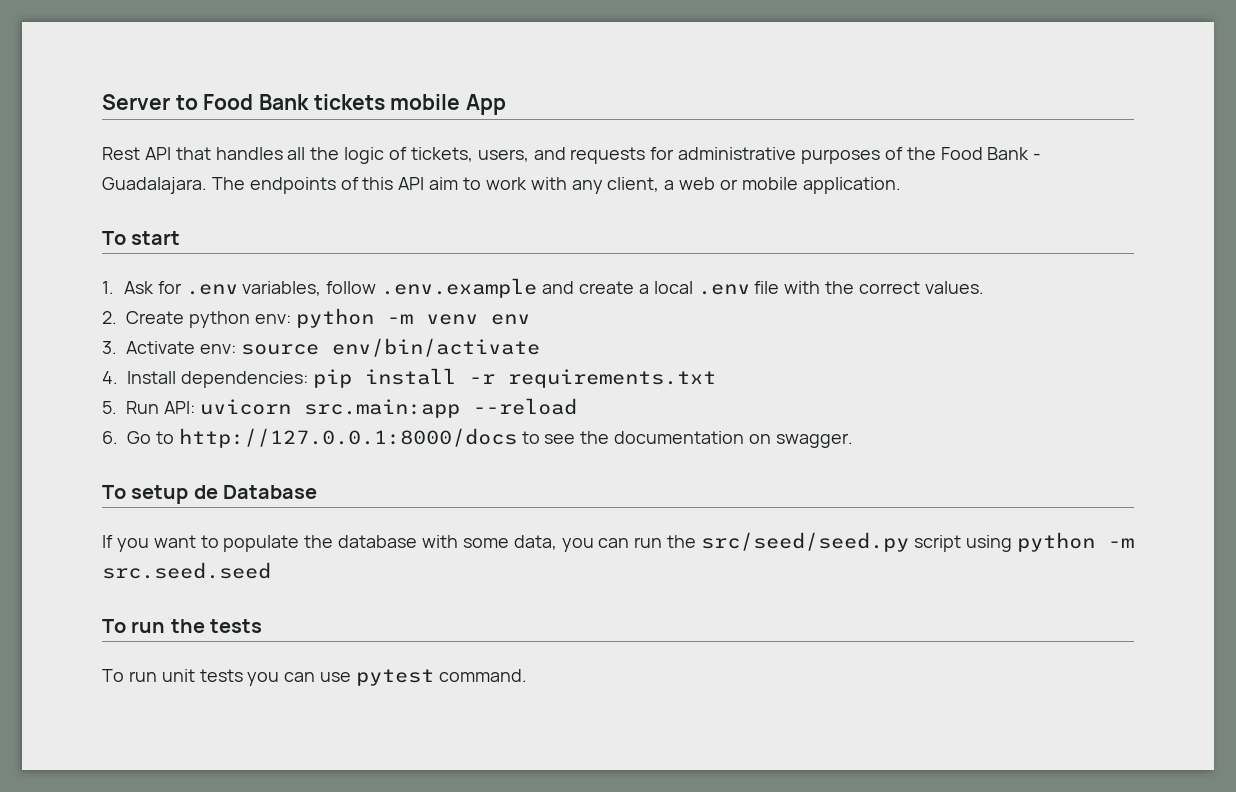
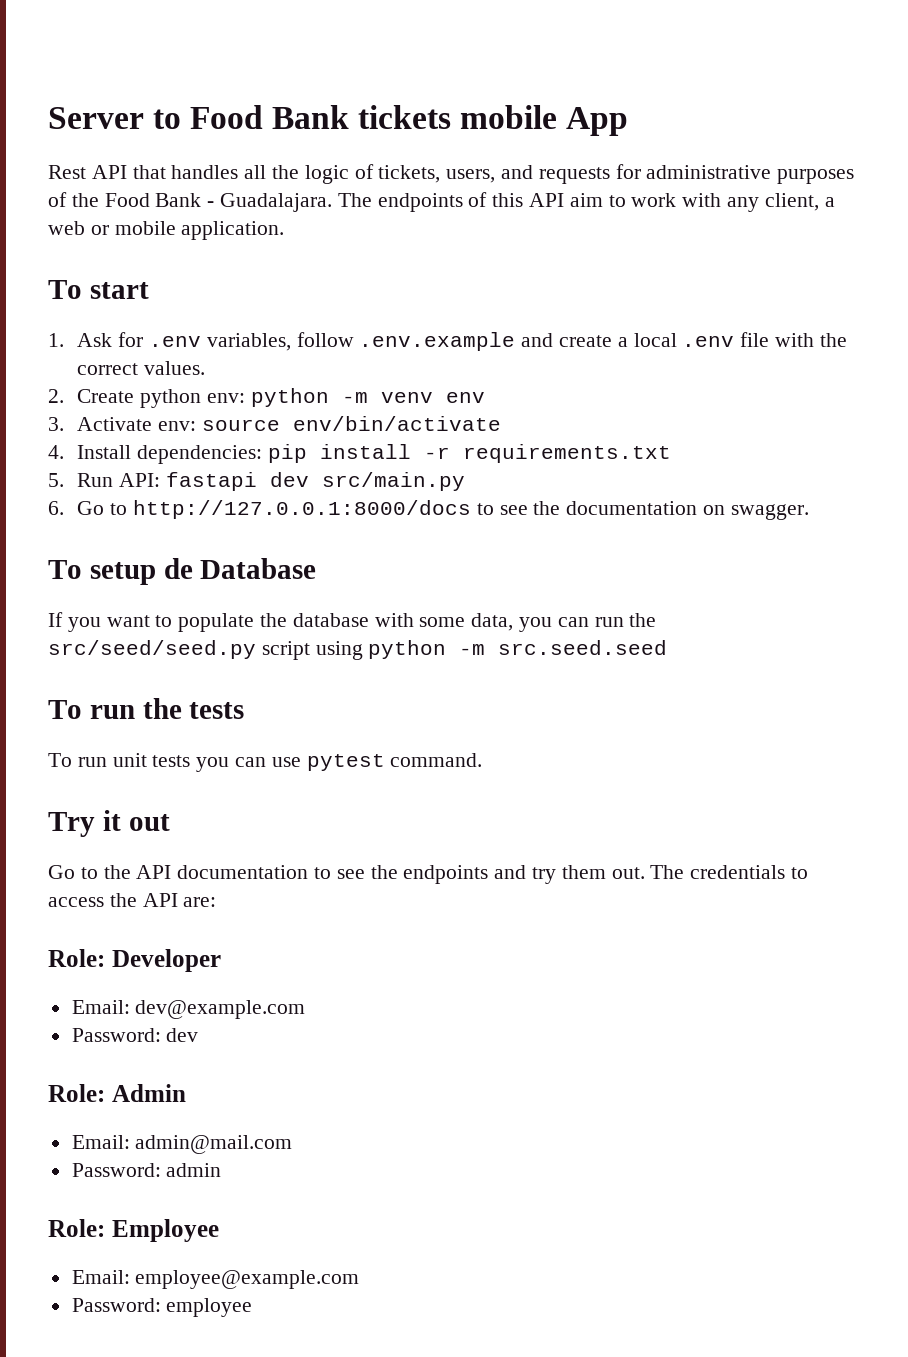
[199,398,577,418] uvicorn src.main:app --reload -> [165,472,465,491] fastapi dev src/main.py
(527, 675) none -> [48,810,170,837] [48,865,809,884] [48,893,217,907] [48,949,221,972] [71,1000,306,1019] [71,1028,199,1042] [48,1084,186,1102] [71,1135,293,1154] [71,1163,222,1177] [48,1219,219,1242] [71,1270,360,1289] [71,1298,253,1317] // Try it out // Go to the API documentation to see the endpoints and try them out. The credentials to access the API are: // Role: Developer // Email: dev@example.com // Password: dev // Role: Admin // Email: admin@mail.com // Password: admin // Role: Employee // Email: employee@example.com // Password: employee

